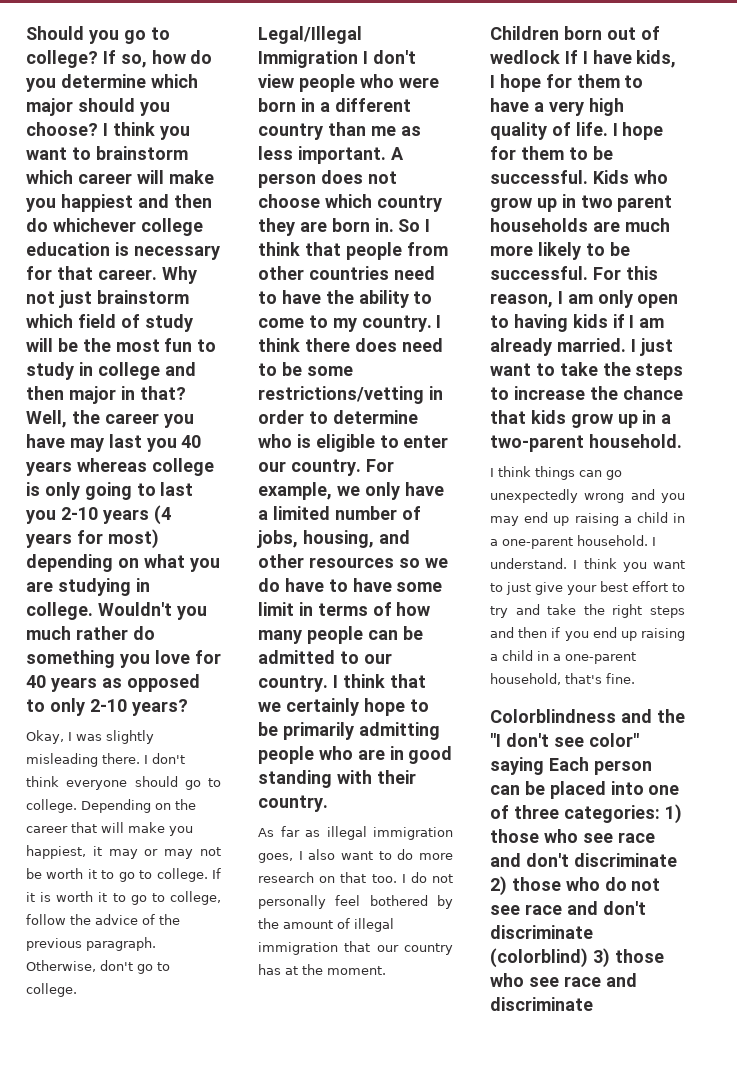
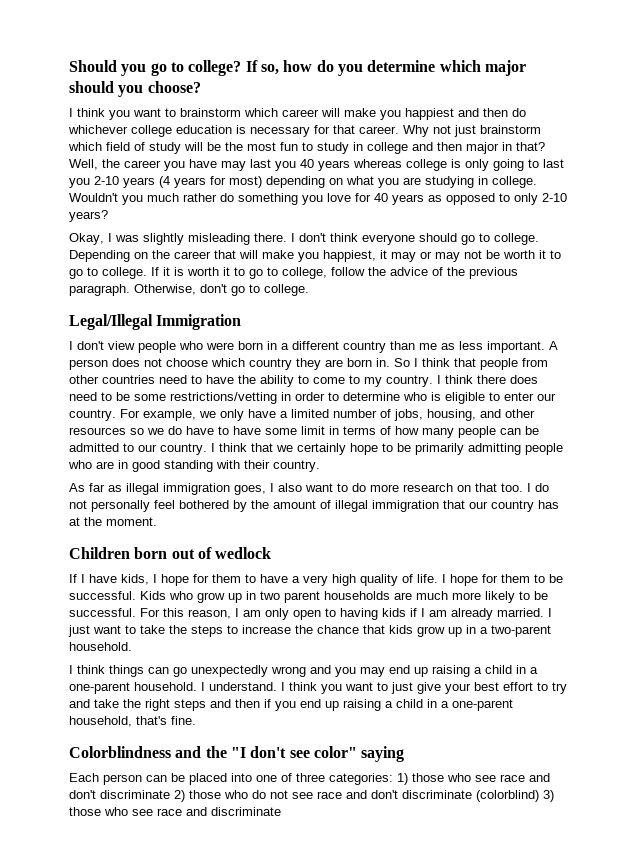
(98, 129) none -> (201, 87) //
(358, 59) none -> (242, 322) //
(560, 57) none -> (272, 553) //
(544, 766) none -> (405, 754) //

